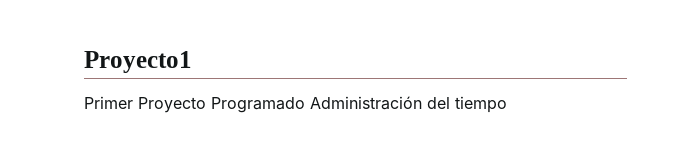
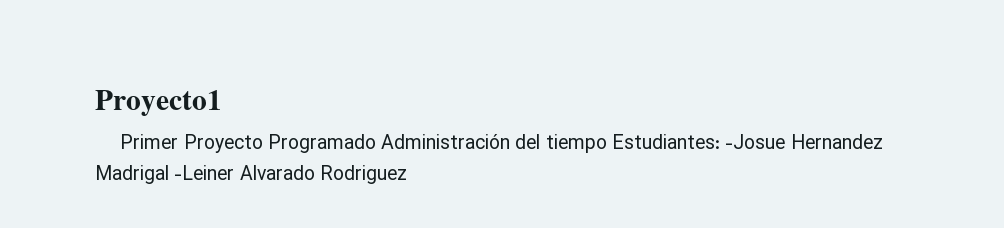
(507, 104) none -> [612,134,883,149] [95,165,407,184] Estudiantes: -Josue Hernandez Madrigal -Leiner Alvarado Rodriguez

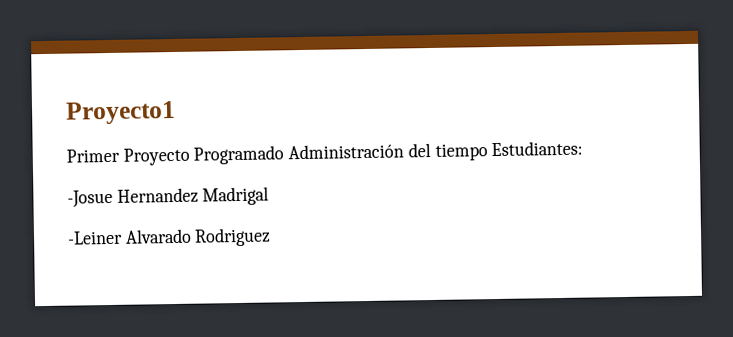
(721, 141) none -> (584, 148) //
(169, 174) none -> (270, 196) //

